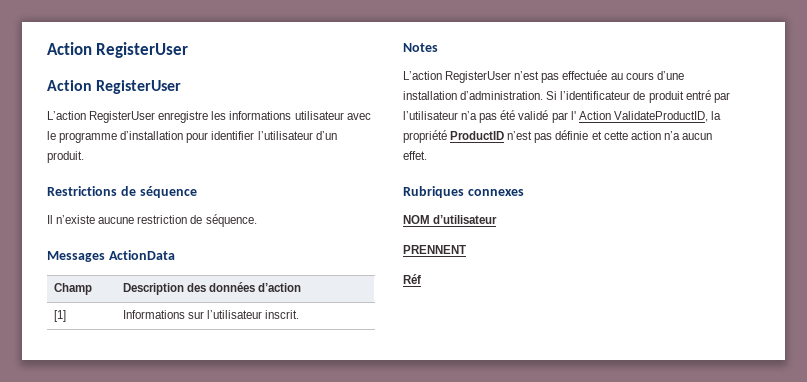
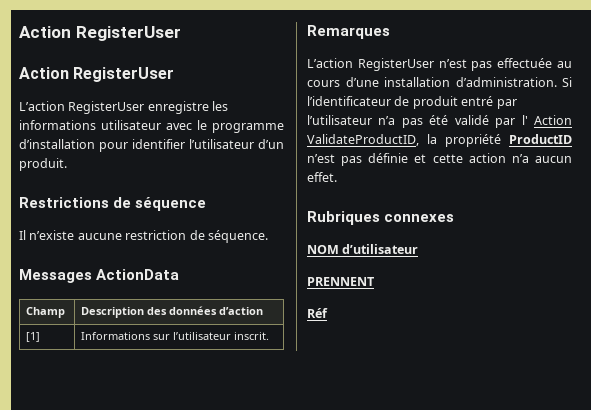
[403,43,438,52] Notes -> [307,25,390,39] Remarques

